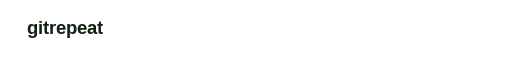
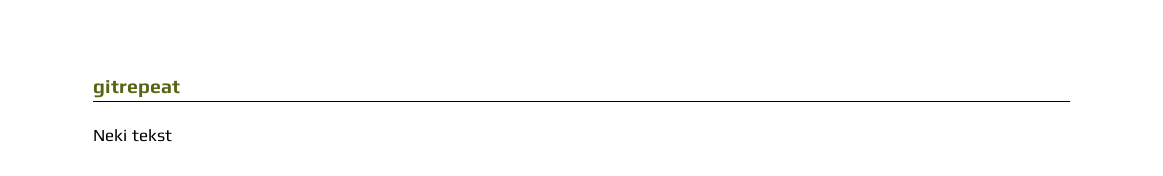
(103, 29) none -> [93,129,172,142] // Neki tekst

